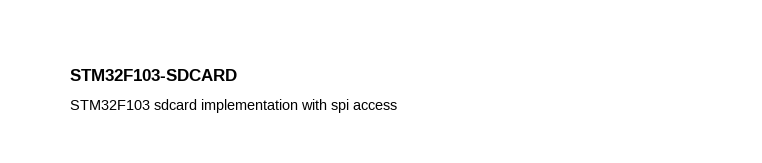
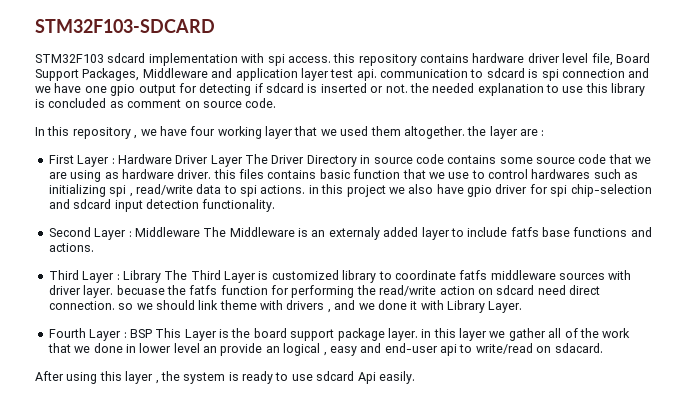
[353,102,397,110] access -> [287,53,650,66] [35,68,650,81] [35,83,646,96] [35,98,277,108] [35,126,545,139] [48,154,652,167] [48,169,639,182] [48,184,652,197] [48,199,276,212] [48,227,652,240] [48,243,94,252] [48,270,632,283] [48,285,600,298] [48,300,523,313] [48,328,631,341] [47,343,603,356] [35,371,415,384] access. this repository contains hardware driver level file, Board Support Packages, Middleware and application layer test api. communication to sdcard is spi connection and we have one gpio output for detecting if sdcard is inserted or not. the needed explanation to use this library is concluded as comment on source code. // In this repository , we have four working layer that we used them altogether. the layer are : // First Layer : Hardware Driver Layer The Driver Directory in source code contains some source code that we are using as hardware driver. this files contains basic function that we use to control hardwares such as initializing spi , read/write data to spi actions. in this project we also have gpio driver for spi chip-selection and sdcard input detection functionality. // Second Layer : Middleware The Middleware is an externaly added layer to include fatfs base functions and actions. // Third Layer : Library The Third Layer is customized library to coordinate fatfs middleware sources with driver layer. becuase the fatfs function for performing the read/write action on sdcard need direct connection. so we should link theme with drivers , and we done it with Library Layer. // Fourth Layer : BSP This Layer is the board support package layer. in this layer we gather all of the work that we done in lower level an provide an logical , easy and end-user api to write/read on sdacard. // After using this layer , the system is ready to use sdcard Api easily.

